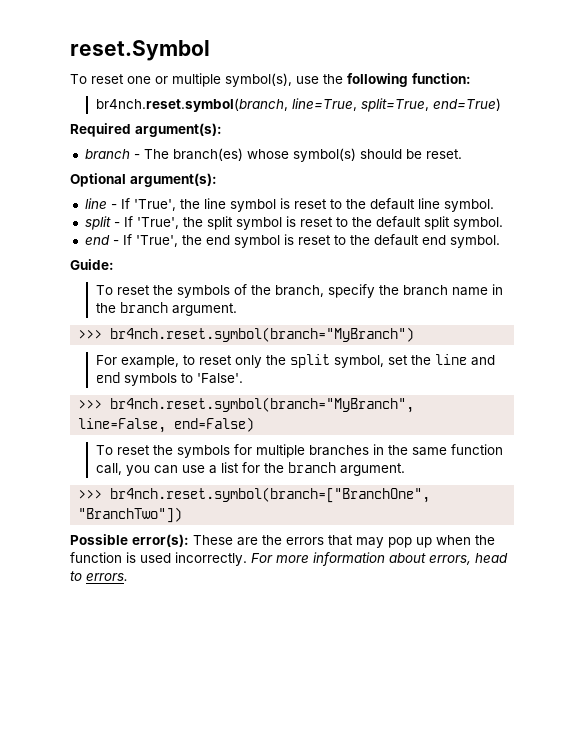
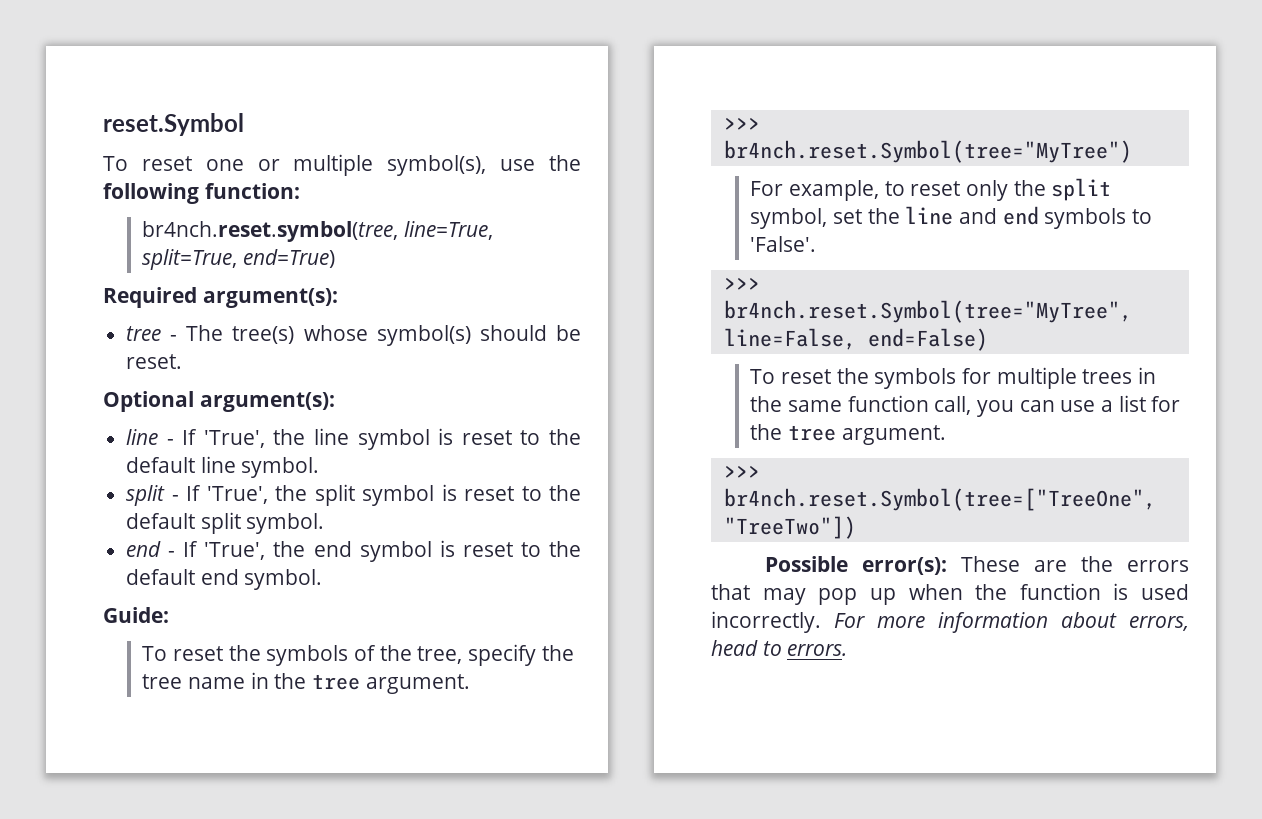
[95,98,288,112] br4nch.reset.symbol(branch, -> [142,221,399,242] br4nch.reset.symbol(tree,
[84,149,130,159] branch -> [126,326,162,341] tree
[172,148,243,161] branch(es) -> [232,326,295,344] tree(s)
[274,285,324,297] branch, -> [417,646,463,664] tree,
[402,285,448,296] branch -> [142,674,183,689] tree
[119,302,237,316] [78,327,415,342] branch argument. // >>> br4nch.reset.symbol(branch="MyBranch") -> [311,674,470,694] [723,117,760,130] [723,140,1132,163] tree argument. // >>> br4nch.reset.Symbol(tree="MyTree")
[110,397,415,413] br4nch.reset.symbol(branch="MyBranch", -> [723,300,1132,323] br4nch.reset.Symbol(tree="MyTree",
[308,445,369,456] branches -> [1082,369,1133,384] trees
[287,462,405,476] [78,487,431,503] [78,507,183,523] branch argument. // >>> br4nch.reset.symbol(branch=["BranchOne", "BranchTwo"]) -> [787,425,946,445] [723,465,760,478] [723,488,1156,511] [723,516,856,539] tree argument. // >>> br4nch.reset.Symbol(tree=["TreeOne", "TreeTwo"])

